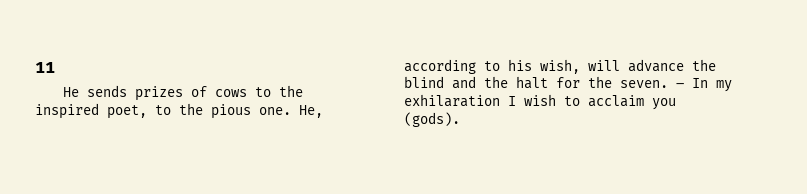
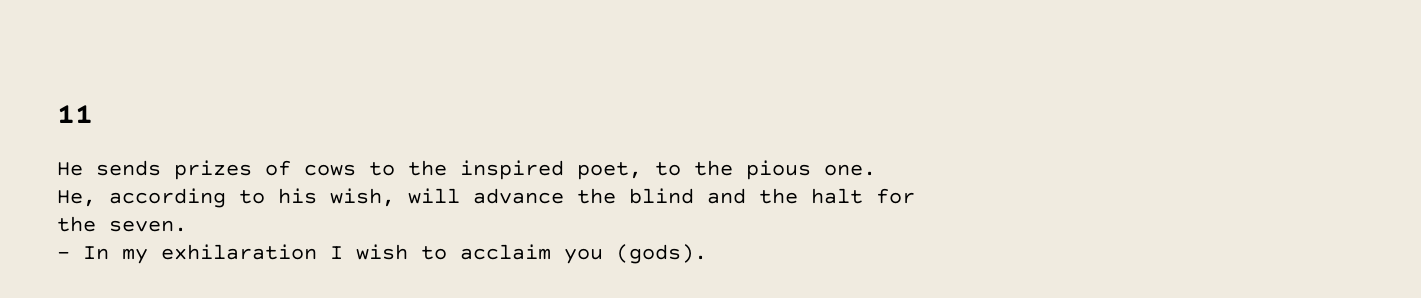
(291, 111) none -> (876, 170) //
(580, 82) none -> (915, 196) //
(668, 84) none -> (187, 226) //

